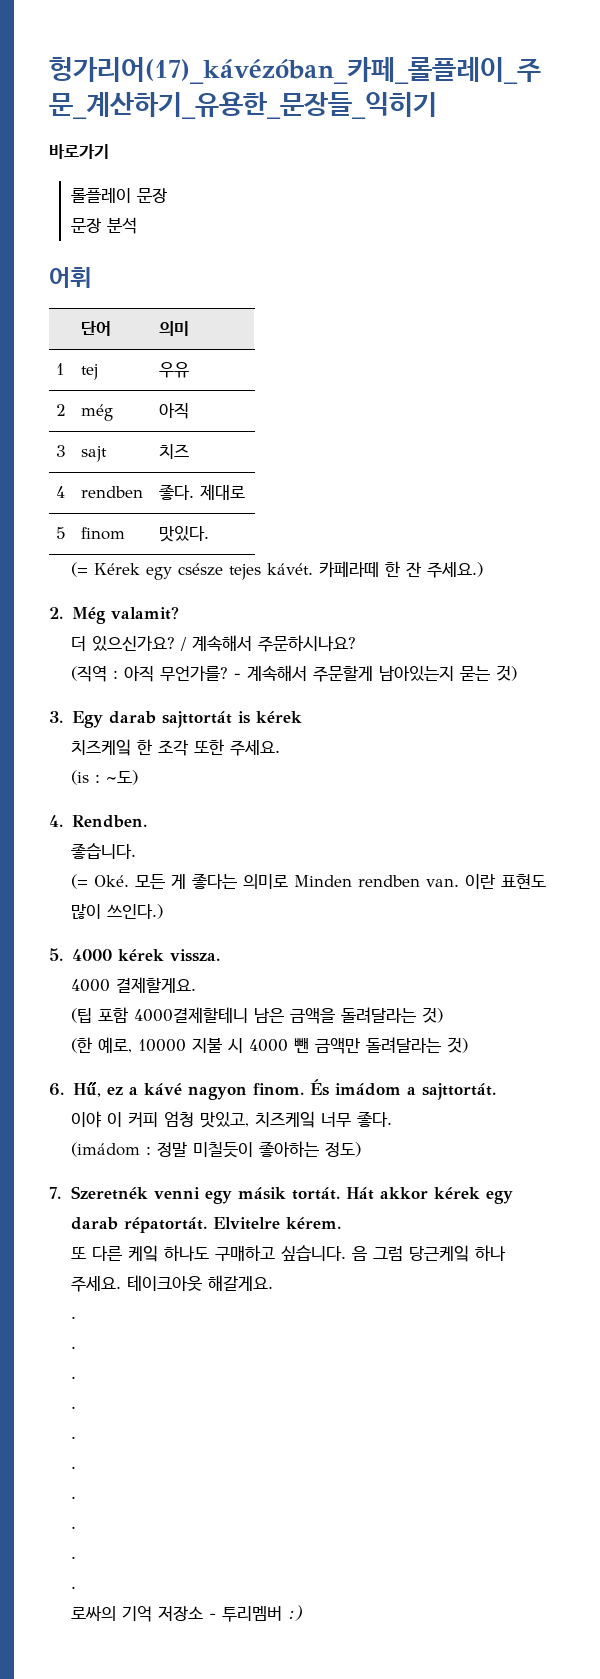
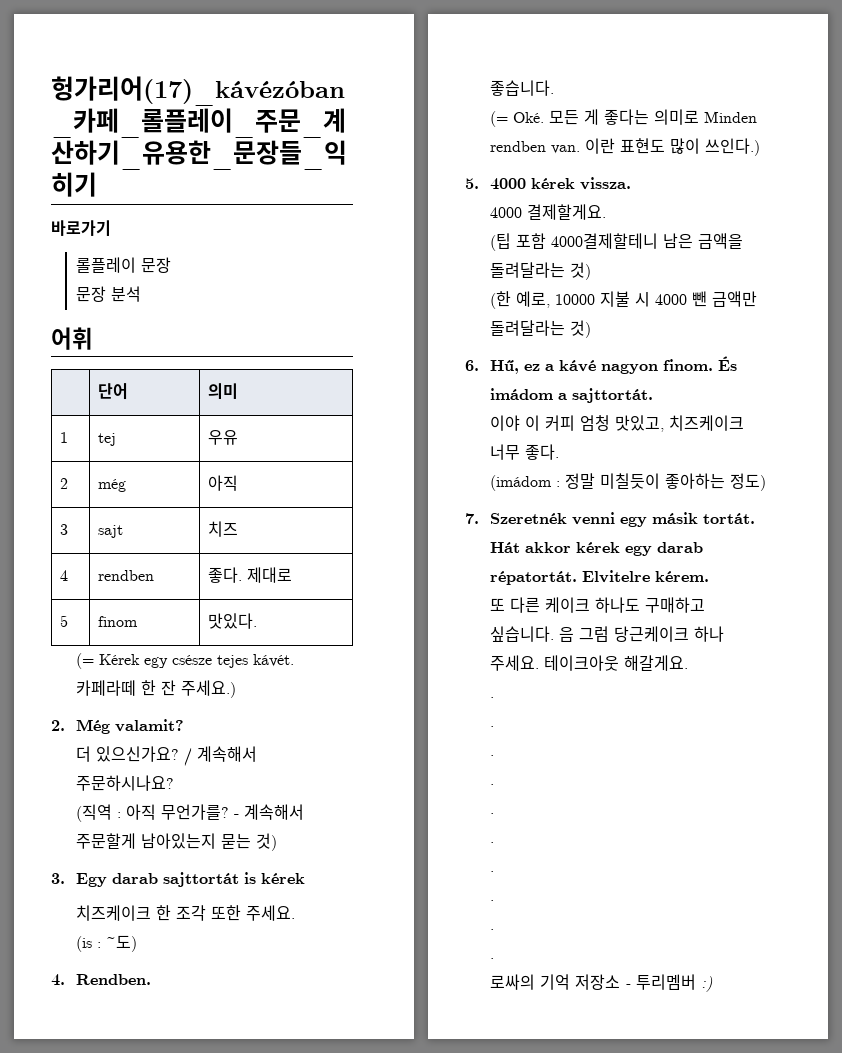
[70,739,131,756] 치즈케잌 -> [76,905,152,921] 치즈케이크
[254,1111,315,1128] 치즈케잌 -> [669,415,745,431] 치즈케이크
[127,1245,158,1262] 케잌 -> [545,597,591,613] 케이크
[408,1245,469,1262] 당근케잌 -> [614,626,690,642] 당근케이크

